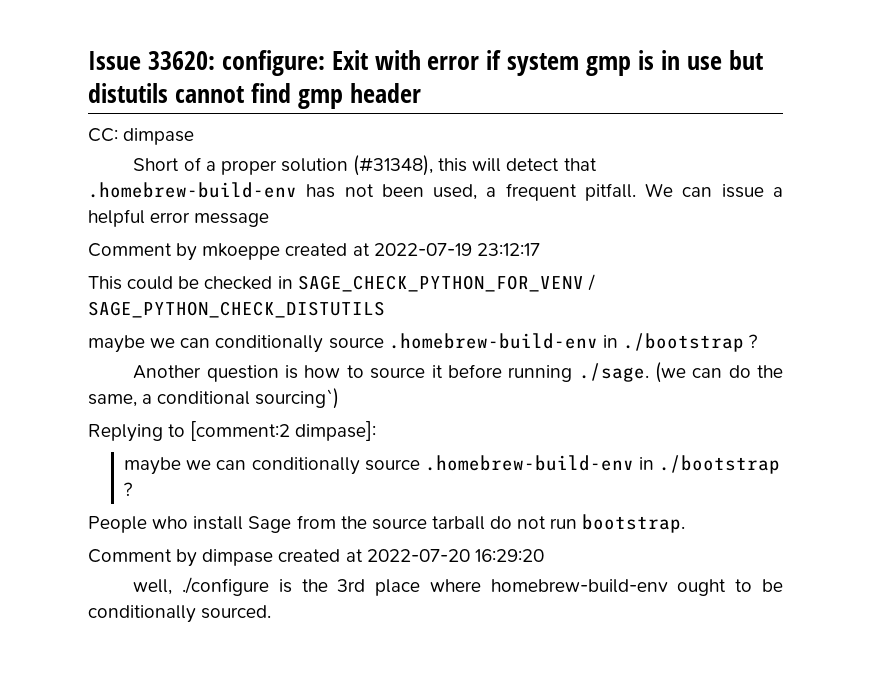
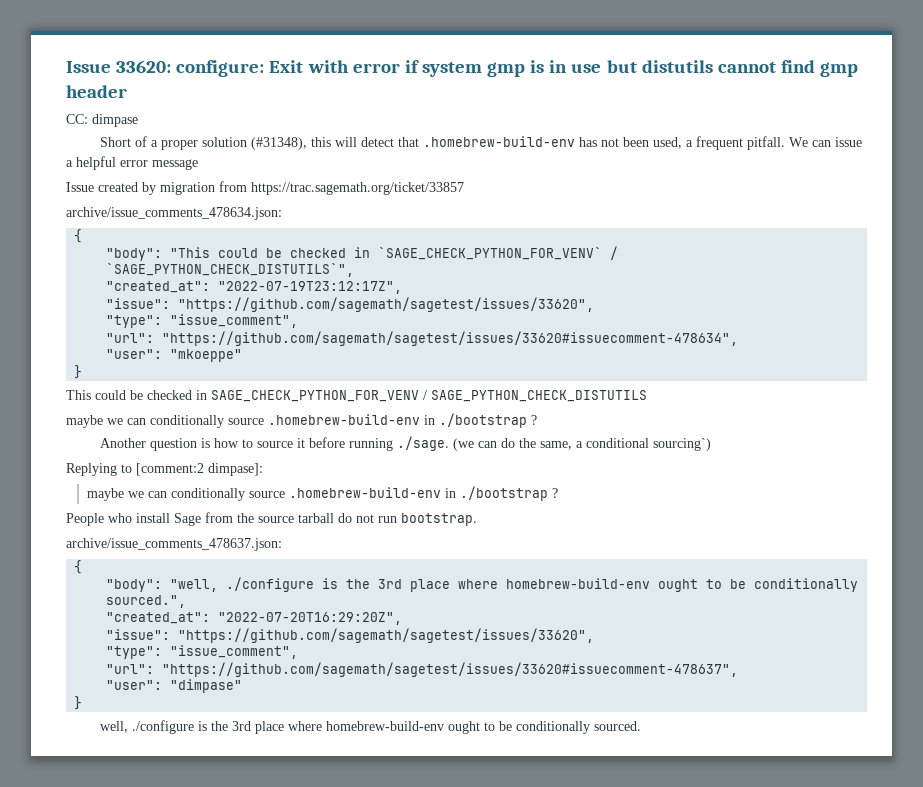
[88,243,540,261] Comment by mkoeppe created at 2022-07-19 23:12:17 -> [66,181,464,195] [66,207,282,220] [74,229,83,243] [106,246,619,261] [106,263,355,277] [106,281,403,294] [106,297,595,312] [106,314,299,328] [106,331,739,346] [106,349,243,362] [74,365,83,379] Issue created by migration from https://trac.sagemath.org/ticket/33857 // archive/issue_comments_478634.json: // { // "body": "This could be checked in `SAGE_CHECK_PYTHON_FOR_VENV` / `SAGE_PYTHON_CHECK_DISTUTILS`", // "created_at": "2022-07-19T23:12:17Z", // "issue": "https://github.com/sagemath/sagetest/issues/33620", // "type": "issue_comment", // "url": "https://github.com/sagemath/sagetest/issues/33620#issuecomment-478634", // "user": "mkoeppe" // }
[88,549,544,567] Comment by dimpase created at 2022-07-20 16:29:20 -> [66,538,282,551] [74,560,83,574] [106,577,859,592] [106,595,187,608] [106,612,403,625] [106,628,595,643] [106,645,299,659] [106,662,739,677] [106,679,243,693] [74,696,83,710] archive/issue_comments_478637.json: // { // "body": "well, ./configure is the 3rd place where homebrew-build-env ought to be conditionally sourced.", // "created_at": "2022-07-20T16:29:20Z", // "issue": "https://github.com/sagemath/sagetest/issues/33620", // "type": "issue_comment", // "url": "https://github.com/sagemath/sagetest/issues/33620#issuecomment-478637", // "user": "dimpase" // }

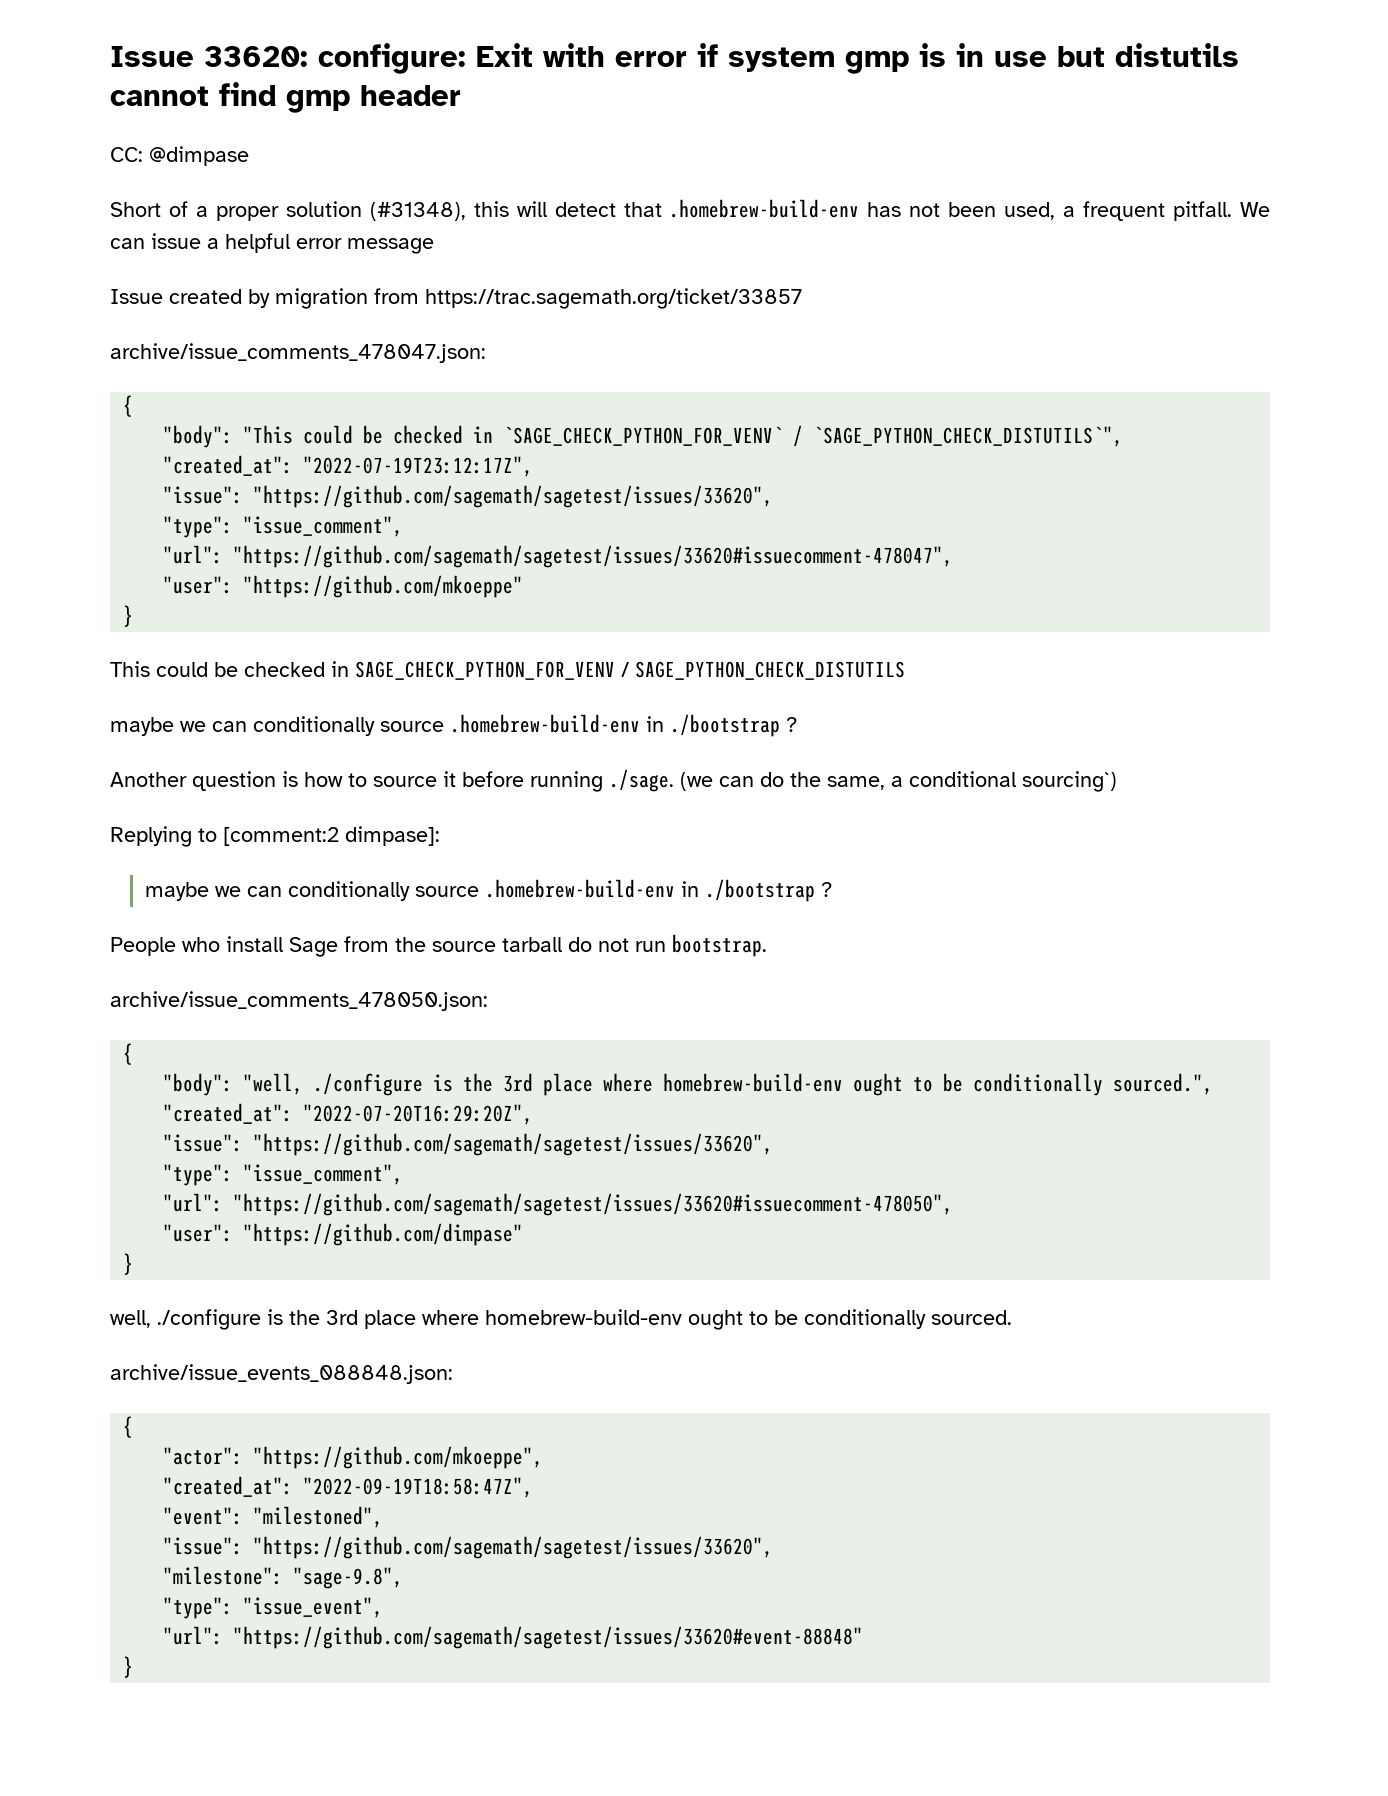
[92,114,138,127] dimpase -> [149,146,249,166] @dimpase
[66,207,282,220] archive/issue_comments_478634.json: -> [110,343,486,363] archive/issue_comments_478047.json:
[162,331,739,346] [106,349,243,362] "https://github.com/sagemath/sagetest/issues/33620#issuecomment-478634", // "user": "mkoeppe" -> [233,545,954,568] [163,575,524,598] "https://github.com/sagemath/sagetest/issues/33620#issuecomment-478047", // "user": "https://github.com/mkoeppe"
[66,538,282,551] archive/issue_comments_478637.json: -> [110,991,488,1011] archive/issue_comments_478050.json:
[162,662,739,677] [106,679,243,693] "https://github.com/sagemath/sagetest/issues/33620#issuecomment-478637", // "user": "dimpase" -> [233,1193,954,1216] [163,1223,524,1246] "https://github.com/sagemath/sagetest/issues/33620#issuecomment-478050", // "user": "https://github.com/dimpase"
(641, 726) none -> [110,1364,453,1384] [123,1416,134,1438] [163,1446,544,1469] [163,1476,534,1498] [163,1506,384,1528] [163,1536,774,1559] [163,1566,404,1589] [163,1597,384,1619] [163,1626,864,1649] [123,1656,134,1678] // archive/issue_events_088848.json: // { // "actor": "https://github.com/mkoeppe", // "created_at": "2022-09-19T18:58:47Z", // "event": "milestoned", // "issue": "https://github.com/sagemath/sagetest/issues/33620", // "milestone": "sage-9.8", // "type": "issue_event", // "url": "https://github.com/sagemath/sagetest/issues/33620#event-88848" // }

